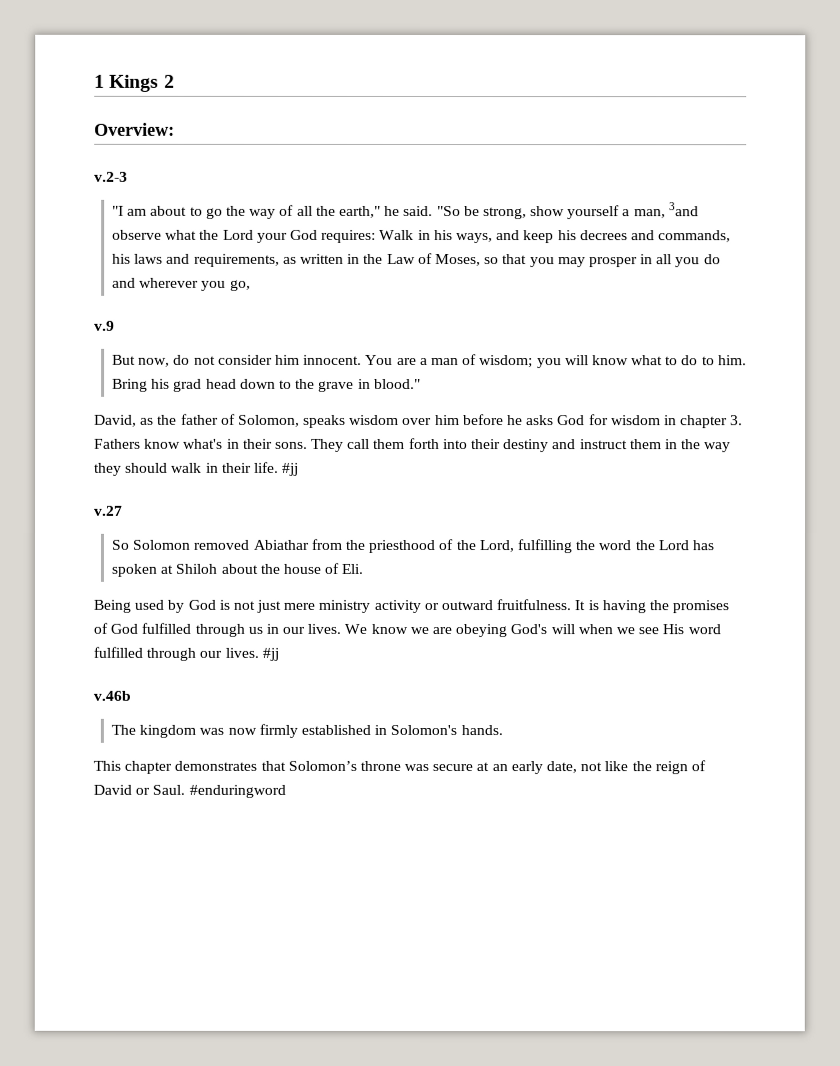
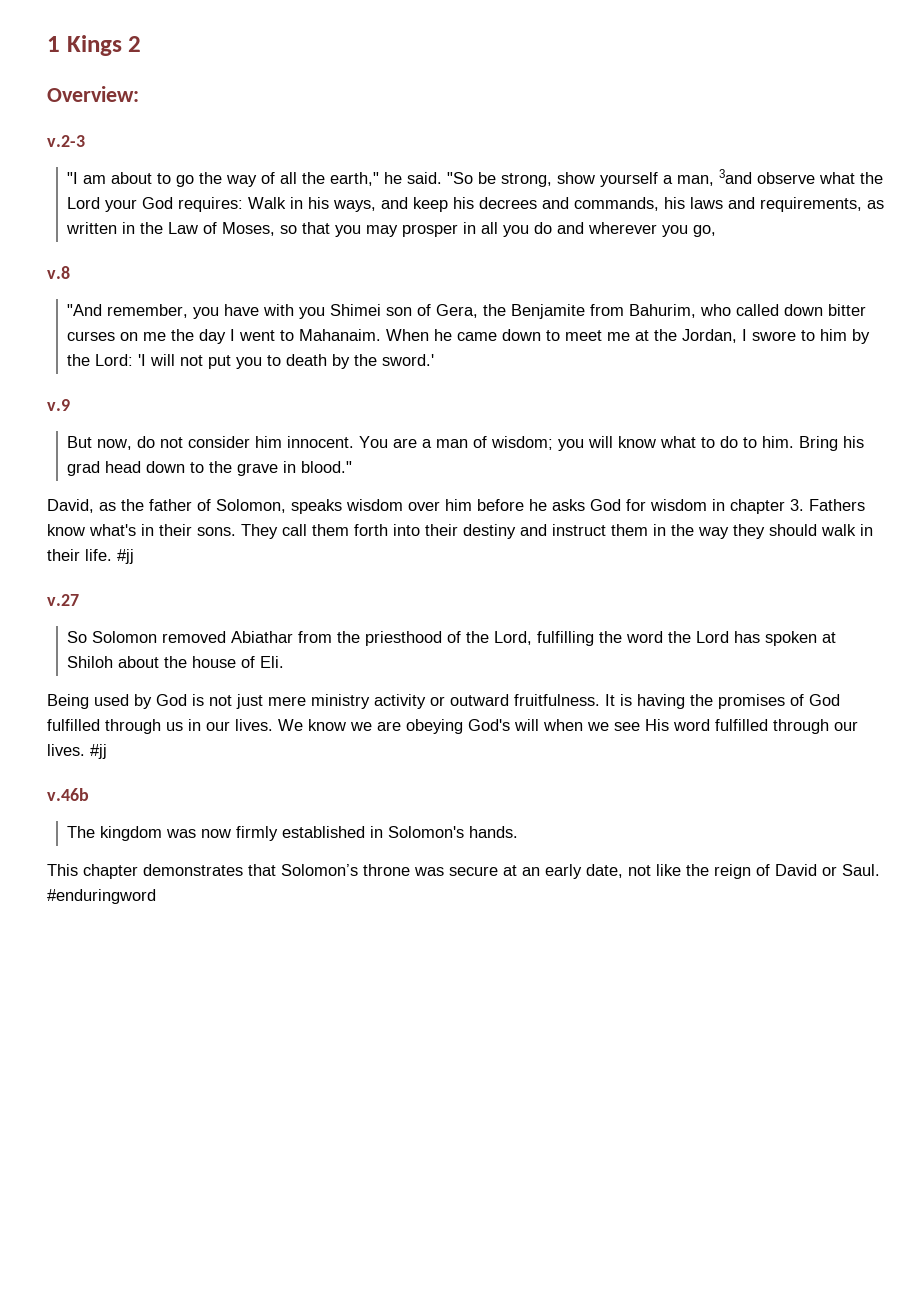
(251, 285) none -> [47,266,70,279] [67,304,867,319] [67,329,871,344] [67,354,435,369] // v.8 // "And remember, you have with you Shimei son of Gera, the Benjamite from Bahurim, who called down bitter curses on me the day I went to Mahanaim. When he came down to meet me at the Jordan, I swore to him by the Lord: 'I will not put you to death by the sword.'

